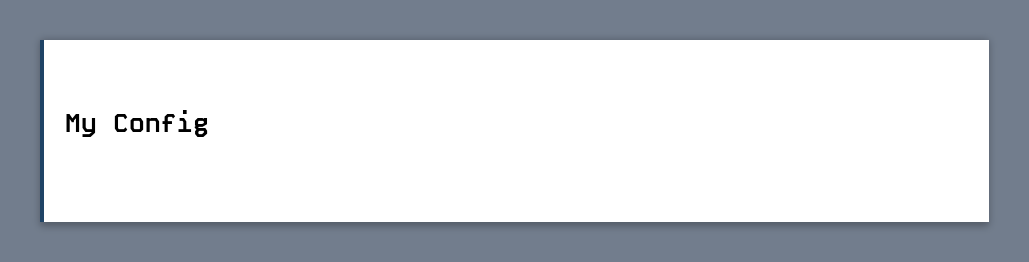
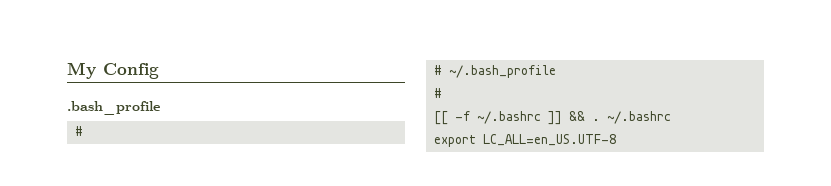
(209, 123) none -> [67,101,160,115] [74,126,83,136] [433,65,556,78] [433,88,442,98] [433,111,671,125] [433,134,616,147] // .bash_profile // # // # ~/.bash_profile // # // [[ -f ~/.bashrc ]] && . ~/.bashrc // export LC_ALL=en_US.UTF-8

